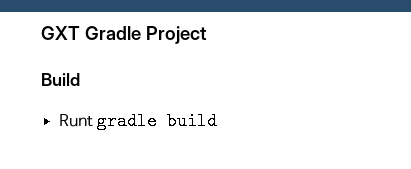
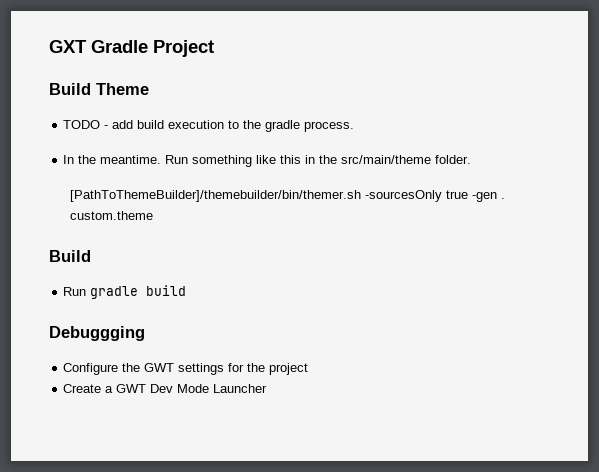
[58,112,217,130] // Runt gradle build -> [96,83,149,95] [63,120,355,132] [63,155,472,167] [69,190,505,202] [69,211,153,220] [49,250,91,262] [63,285,187,299] [49,326,145,341] [63,363,309,375] [63,384,268,393] Theme // TODO - add build execution to the gradle process. // In the meantime. Run something like this in the src/main/theme folder. // [PathToThemeBuilder]/themebuilder/bin/themer.sh -sourcesOnly true -gen . custom.theme // Build // Run gradle build // Debuggging // Configure the GWT settings for the project // Create a GWT Dev Mode Launcher

